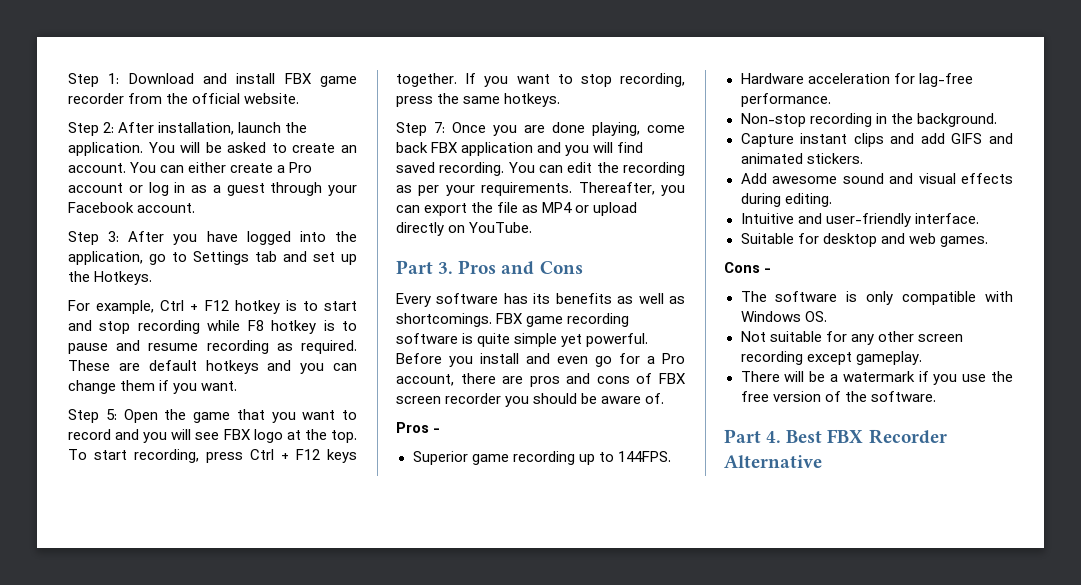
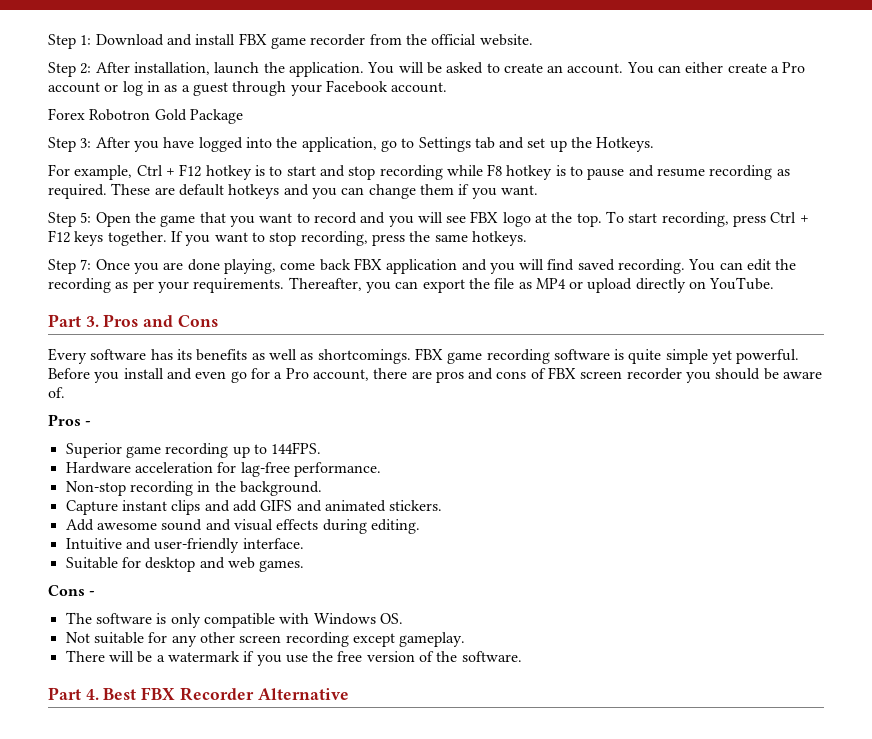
(196, 208) none -> [48,108,243,124] // Forex Robotron Gold Package

